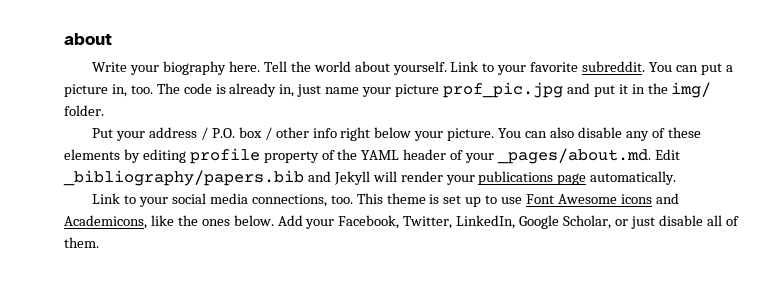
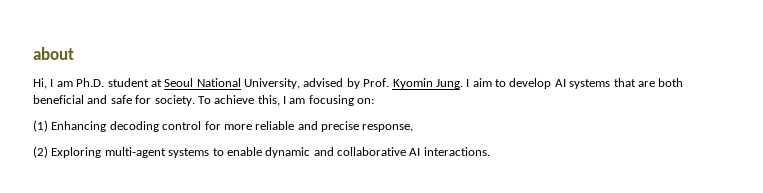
[92,61,733,75] [64,82,712,98] [64,105,104,116] [92,127,701,141] [64,148,680,164] [63,170,677,186] [92,193,679,207] [64,215,739,229] [64,237,99,248] Write your biography here. Tell the world about yourself. Link to your favorite subreddit. You can put a picture in, too. The code is already in, just name your picture prof_pic.jpg and put it in the img/ folder. // Put your address / P.O. box / other info right below your picture. You can also disable any of these elements by editing profile property of the YAML header of your _pages/about.md. Edit _bibliography/papers.bib and Jekyll will render your publications page automatically. // Link to your social media connections, too. This theme is set up to use Font Awesome icons and Academicons, like the ones below. Add your Facebook, Twitter, LinkedIn, Google Scholar, or just disable all of them. -> [33,78,684,89] [33,95,375,106] [33,120,414,132] [33,146,490,158] Hi, I am Ph.D. student at Seoul National University, advised by Prof. Kyomin Jung. I aim to develop AI systems that are both beneficial and safe for society. To achieve this, I am focusing on: // (1) Enhancing decoding control for more reliable and precise response, // (2) Exploring multi-agent systems to enable dynamic and collaborative AI interactions.

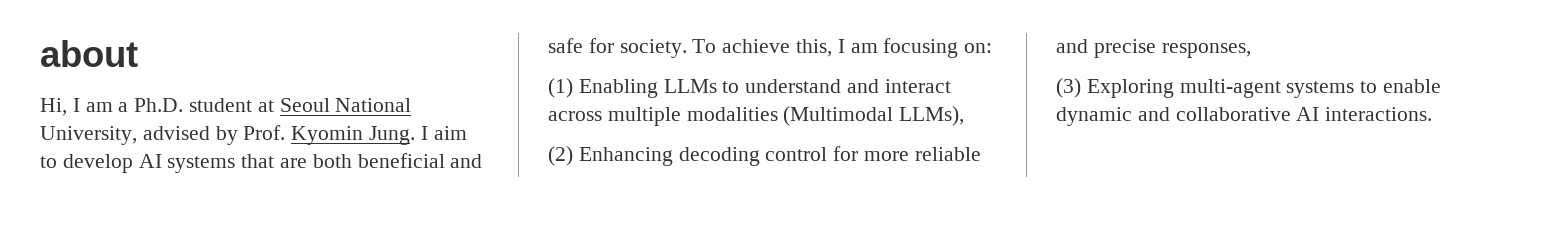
(73, 84) none -> [118,102,129,112] a
(48, 126) none -> [578,79,951,98] [548,106,965,126] [548,146,573,166] Enabling LLMs to understand and interact across multiple modalities (Multimodal LLMs), // (2)
[362,124,414,132] [33,146,48,158] response, // (2) -> [1161,43,1251,58] [1056,78,1081,98] responses, // (3)

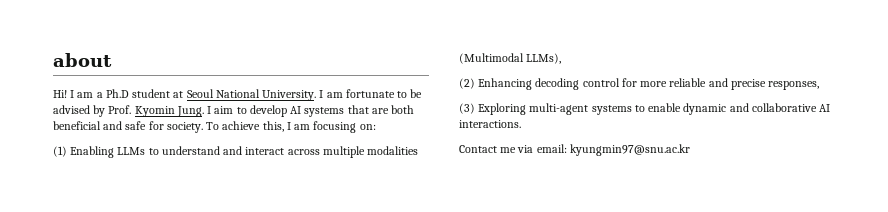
[40,98,67,116] Hi, -> [53,90,67,98] Hi!
[134,98,184,112] Ph.D. -> [105,89,129,98] Ph.D
[40,126,137,145] University, -> [262,89,423,101] University. I am fortunate to be
(1433, 114) none -> [459,144,690,156] // Contact me via email: kyungmin97@snu.ac.kr

